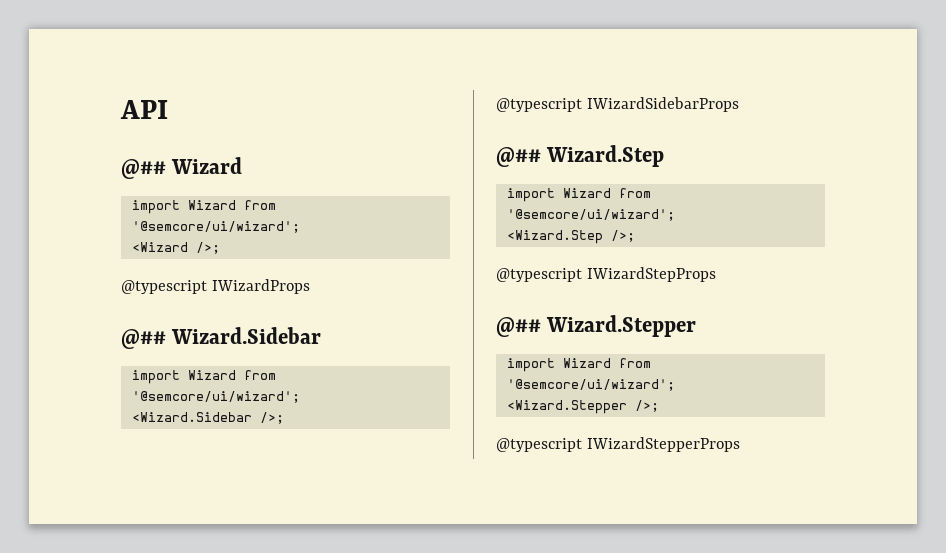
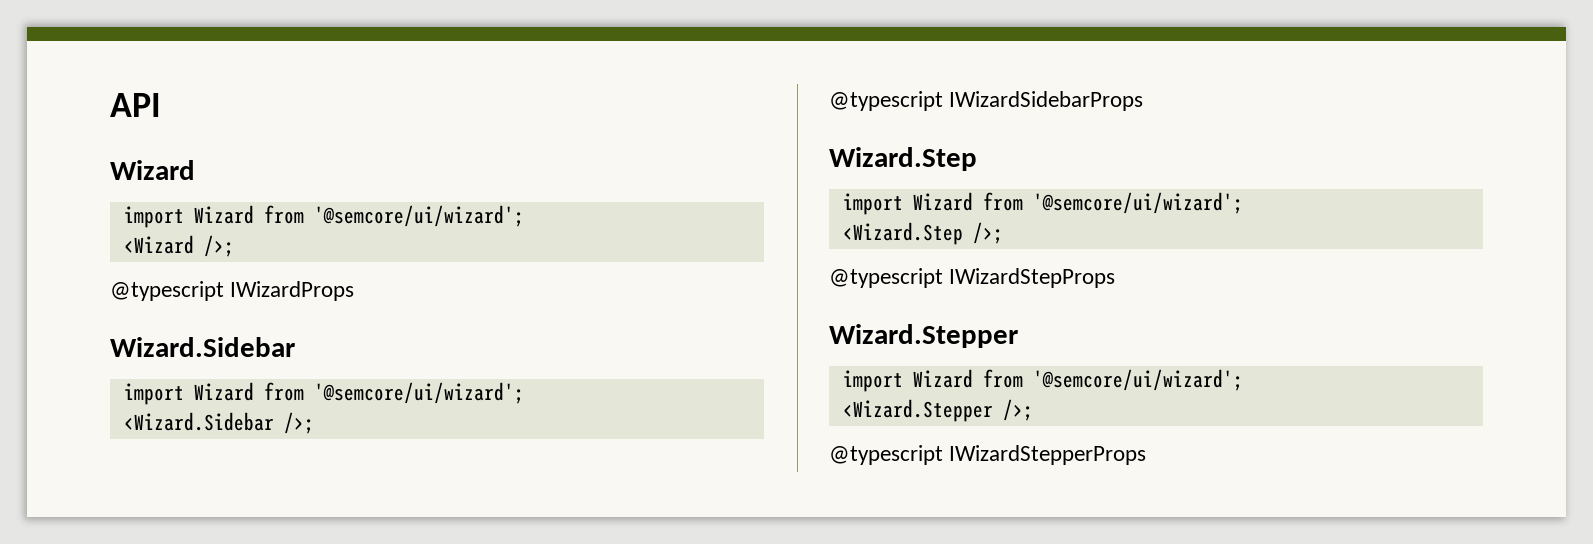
[121,159,166,179] @## -> (161, 105) none
[121,329,166,349] @## -> (355, 291) none
[496,147,541,167] @## -> (1144, 101) none
[496,317,541,337] @## -> (1116, 278) none

